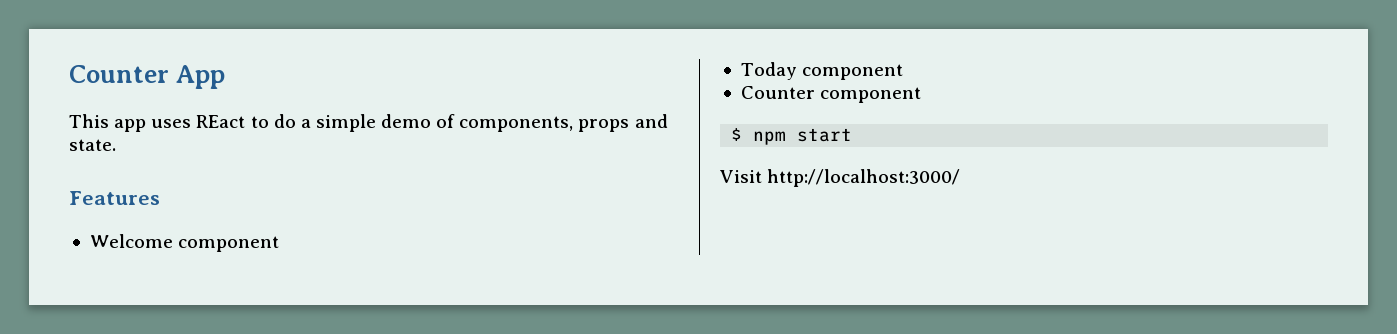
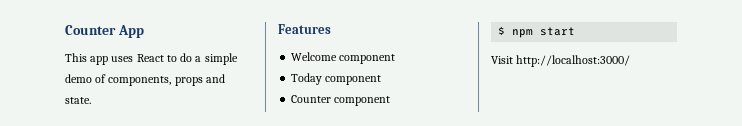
[196,115,246,128] REact -> [136,54,164,62] React

